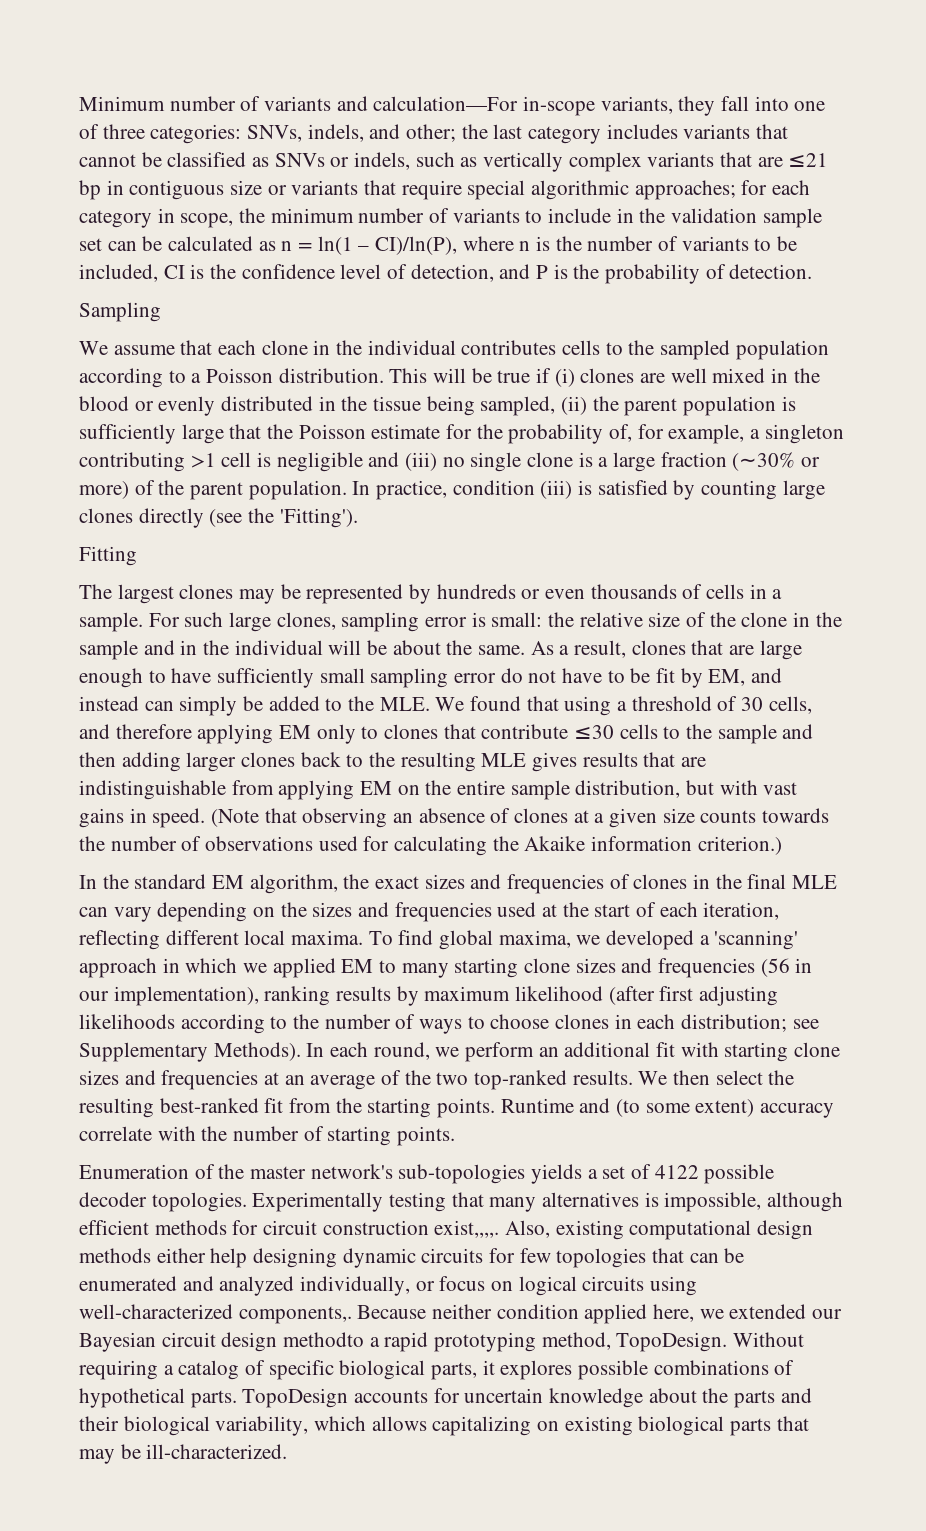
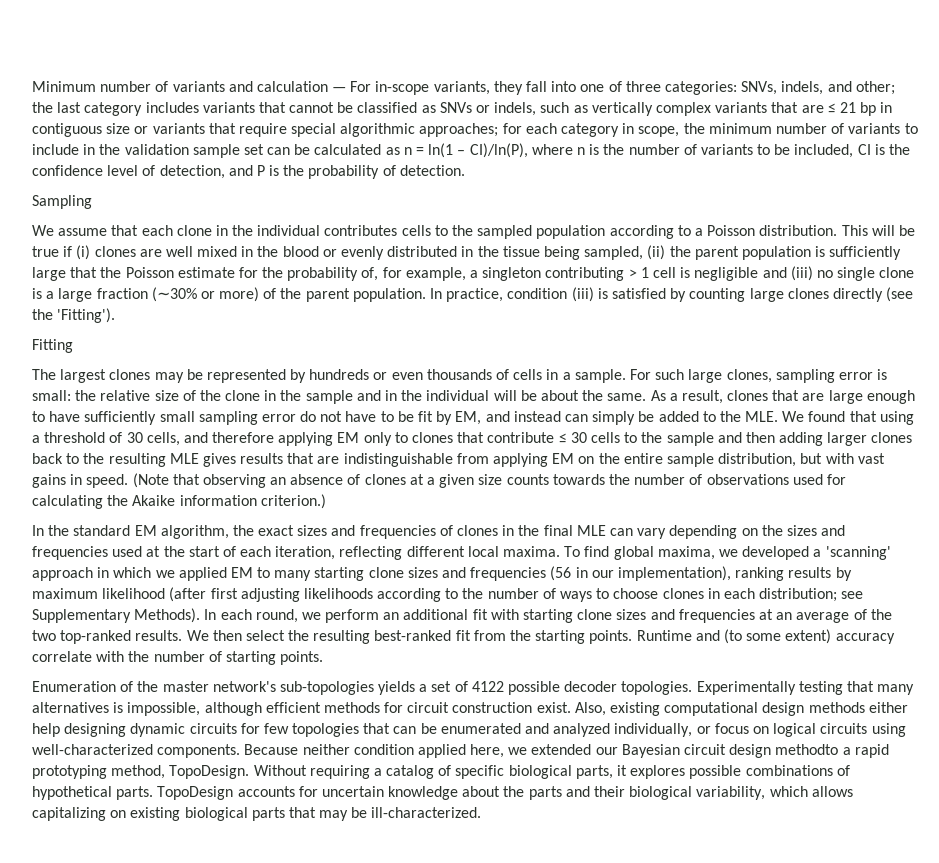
[373,96,519,111] calculation—For -> [256,81,372,92] calculation — For
[788,153,829,167] ≤21 -> [827,102,856,113] ≤ 21
[190,453,216,468] >1 -> [628,267,649,278] > 1
[574,725,615,739] ≤30 -> [558,432,587,443] ≤ 30
[434,1220,500,1238] exist,,,,. -> [536,702,571,713] exist.
[238,1306,352,1324] components,. -> [157,744,241,758] components.

